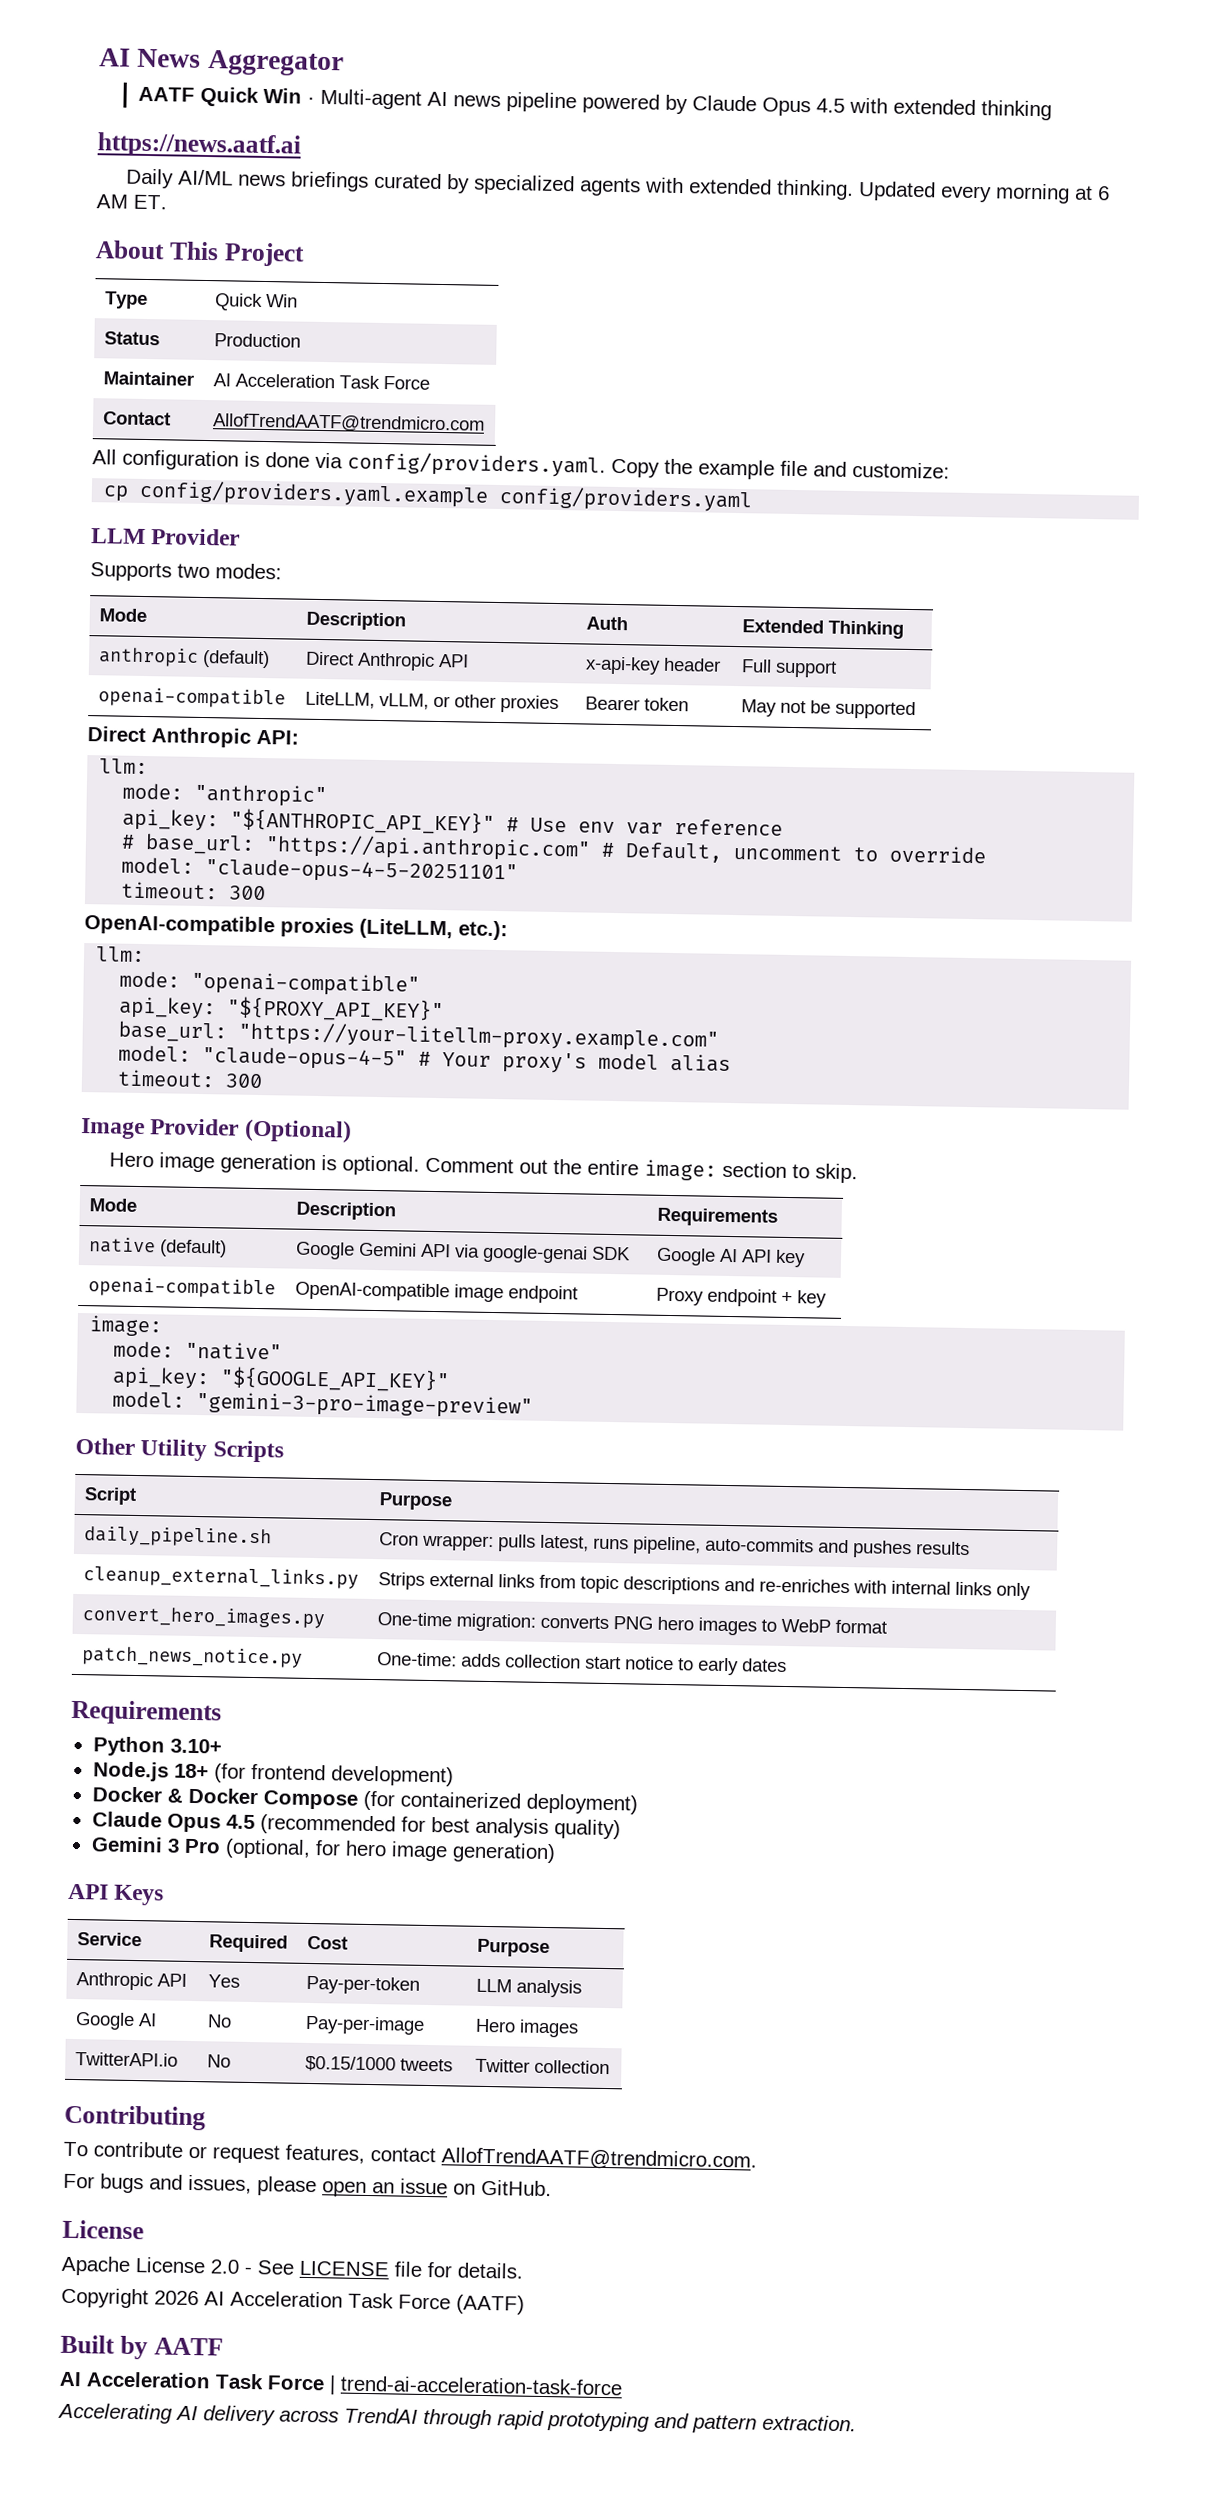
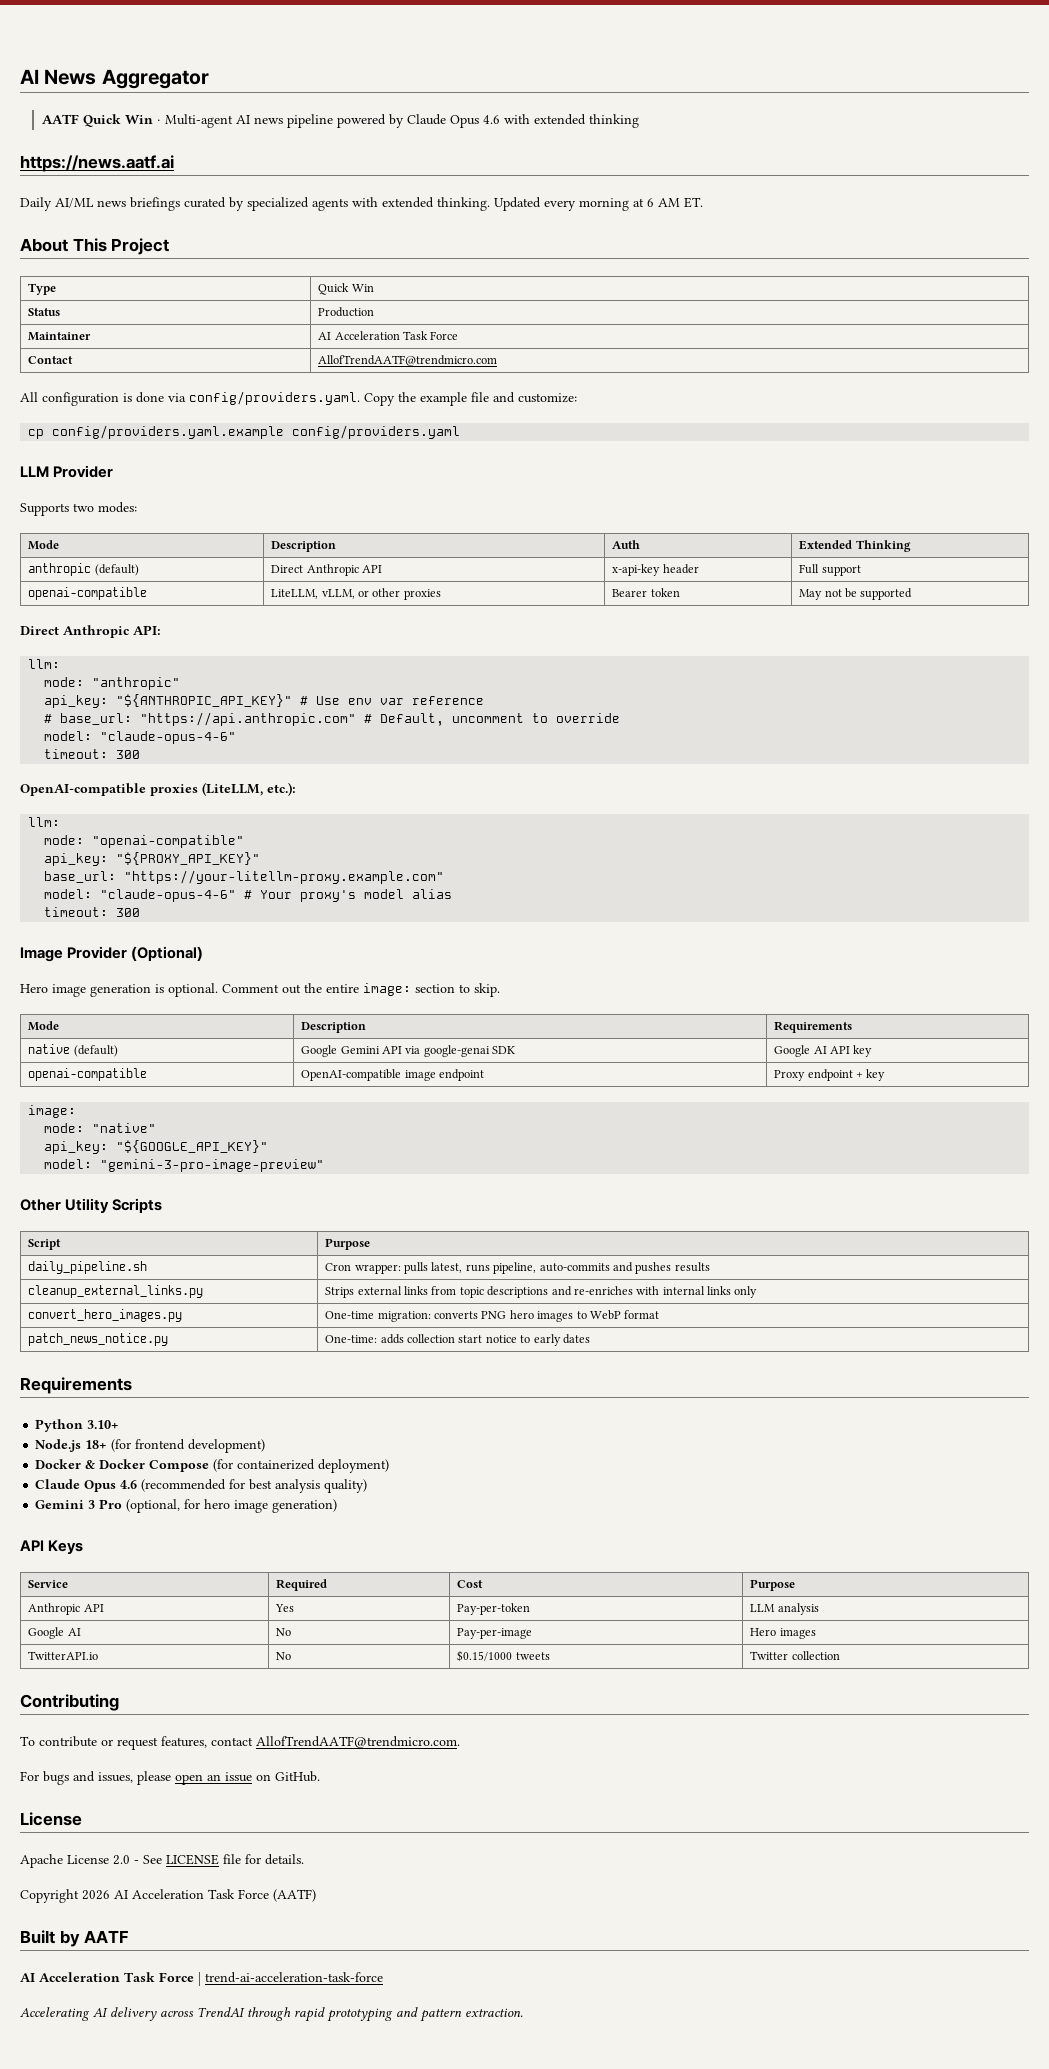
[815,98,845,113] 4.5 -> [482,115,500,124] 4.6
[205,858,519,885] "claude-opus-4-5-20251101" -> [100,731,237,744] "claude-opus-4-6"
[202,1046,408,1071] "claude-opus-4-5" -> [100,889,237,902] "claude-opus-4-6"
[225,1814,255,1830] 4.5 -> [120,1480,138,1489] 4.6

